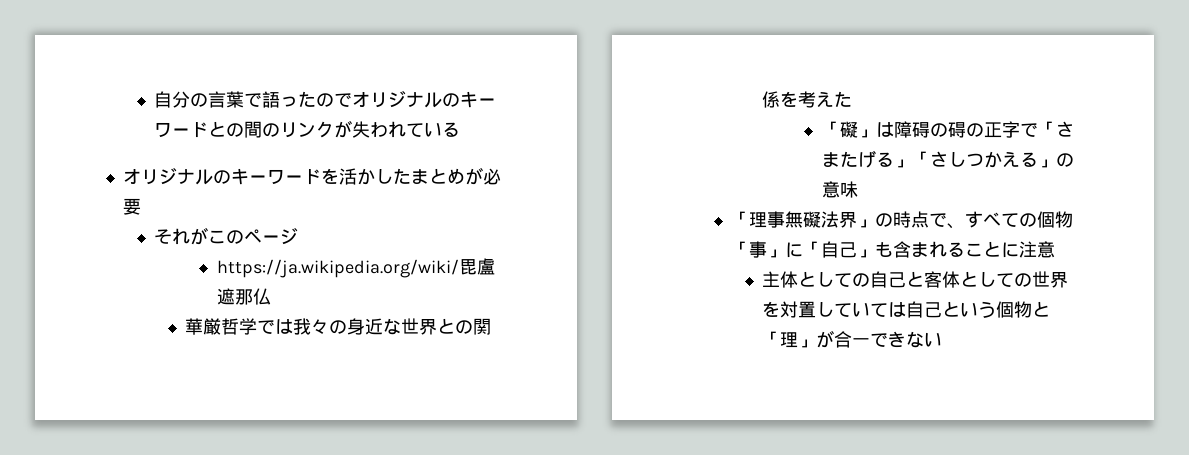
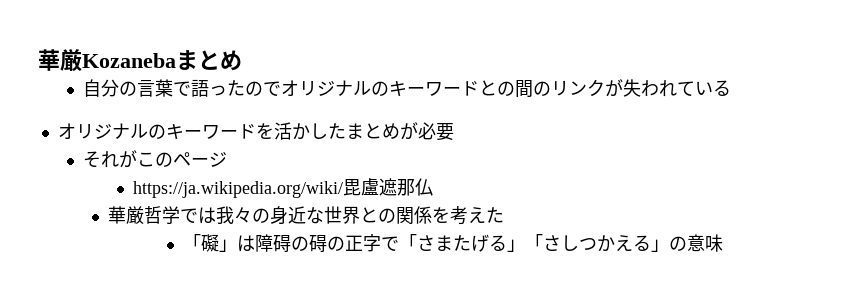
(154, 99) none -> [38,49,242,72] 華厳Kozanebaまとめ //
[731,211,1074,229] [731,241,1056,258] [762,271,1069,288] [762,301,1051,318] [762,330,943,348] // 「理事無礙法界」の時点で、すべての個物「事」に「自己」も含まれることに注意 // 主体としての自己と客体としての世界を対置していては自己という個物と「理」が合一できない -> (723, 243) none

